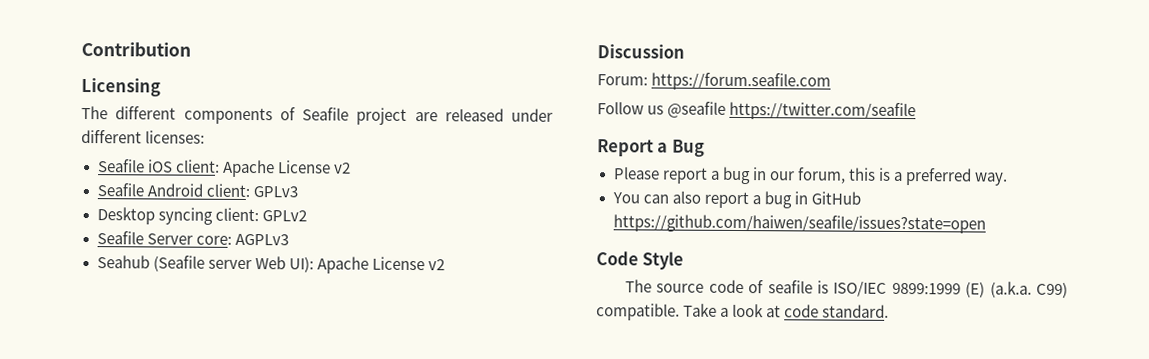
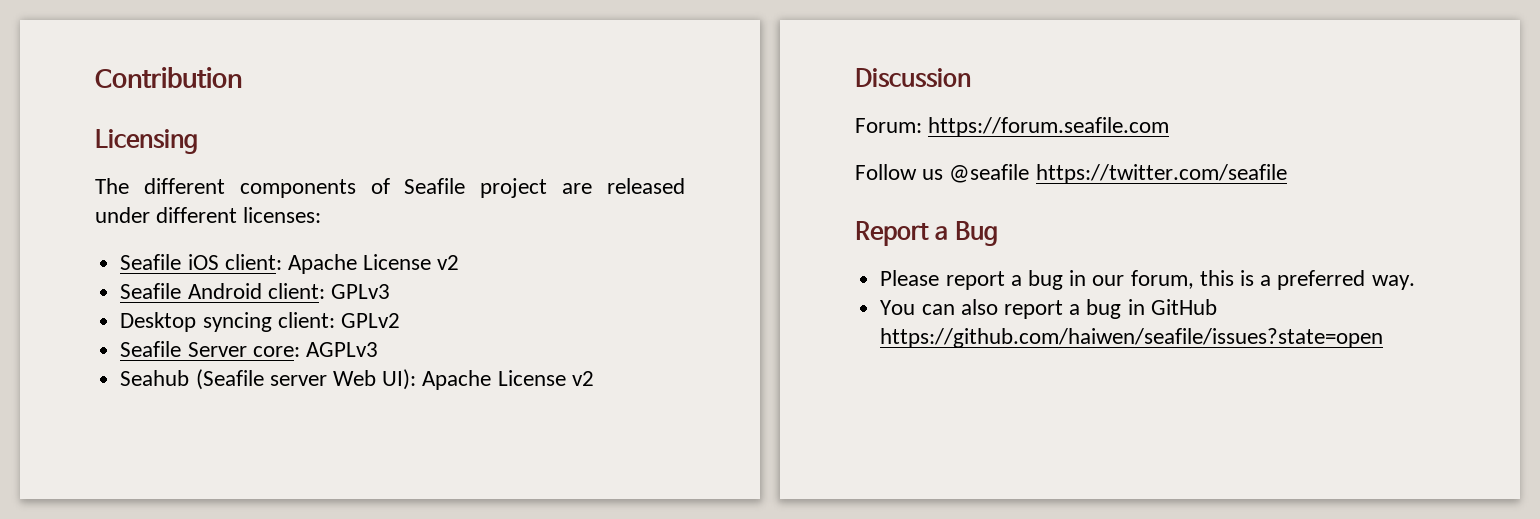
[596,251,685,270] [624,279,1068,299] [596,303,890,321] // Code Style // The source code of seafile is ISO/IEC 9899:1999 (E) (a.k.a. C99) compatible. Take a look at code standard. -> (1384, 338) none

